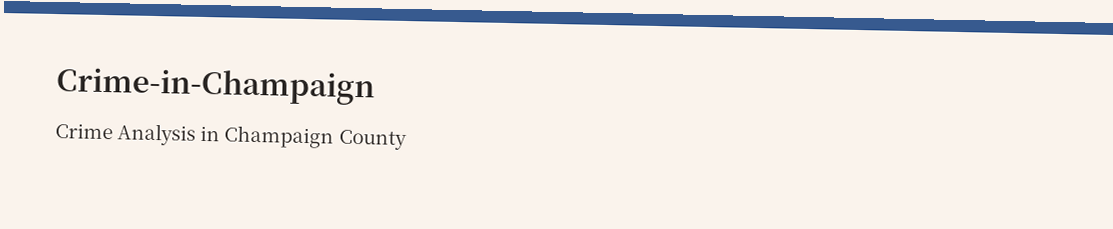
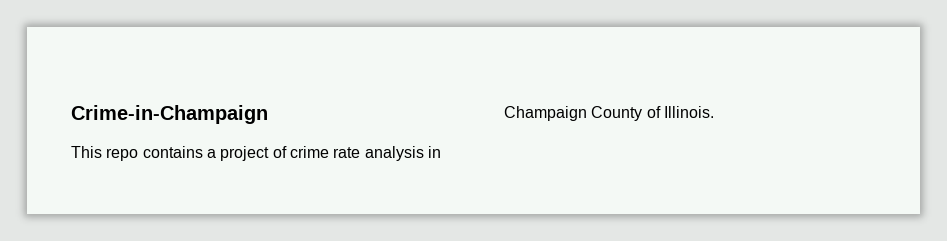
[55,123,197,146] Crime Analysis -> [71,146,424,161] This repo contains a project of crime rate analysis
(407, 140) none -> [646,106,714,118] of Illinois.

